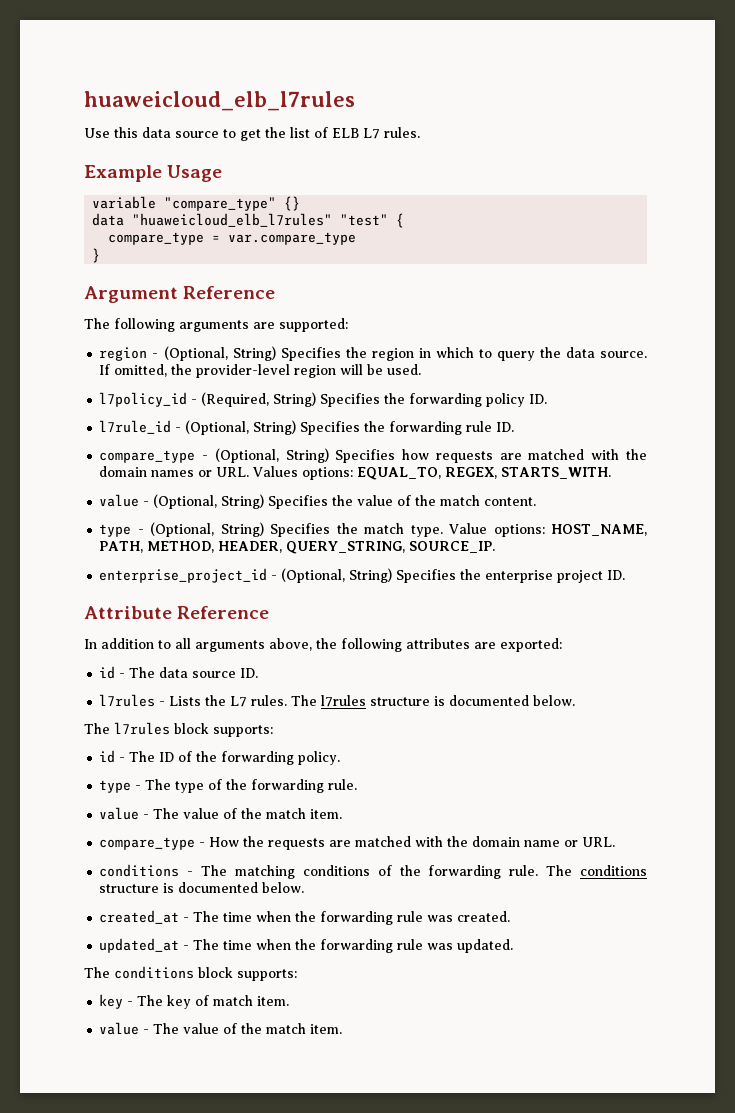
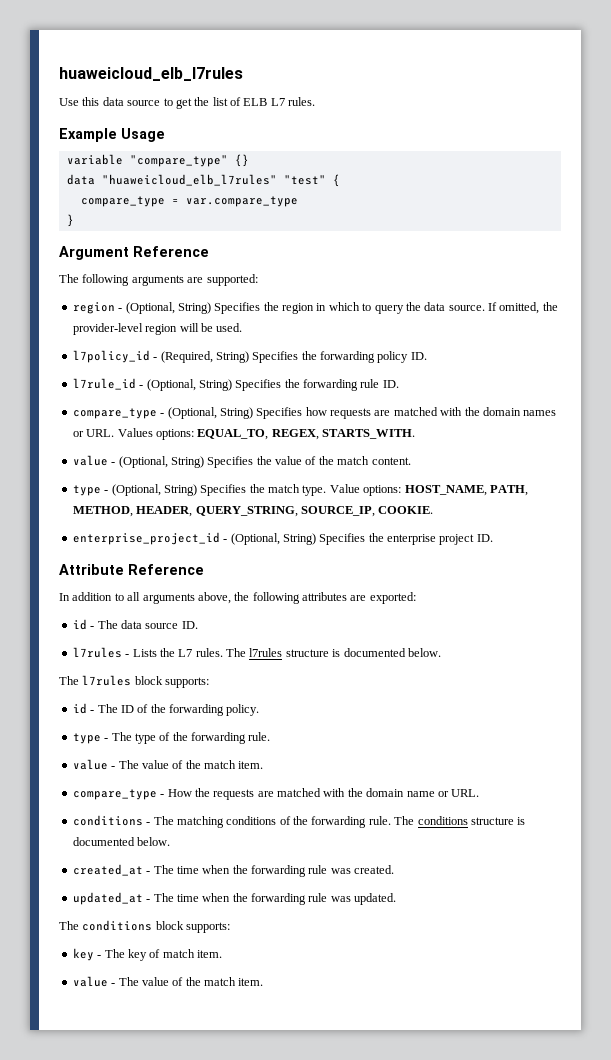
[409,541,496,553] SOURCE_IP. -> [300,506,434,517] SOURCE_IP, COOKIE.

